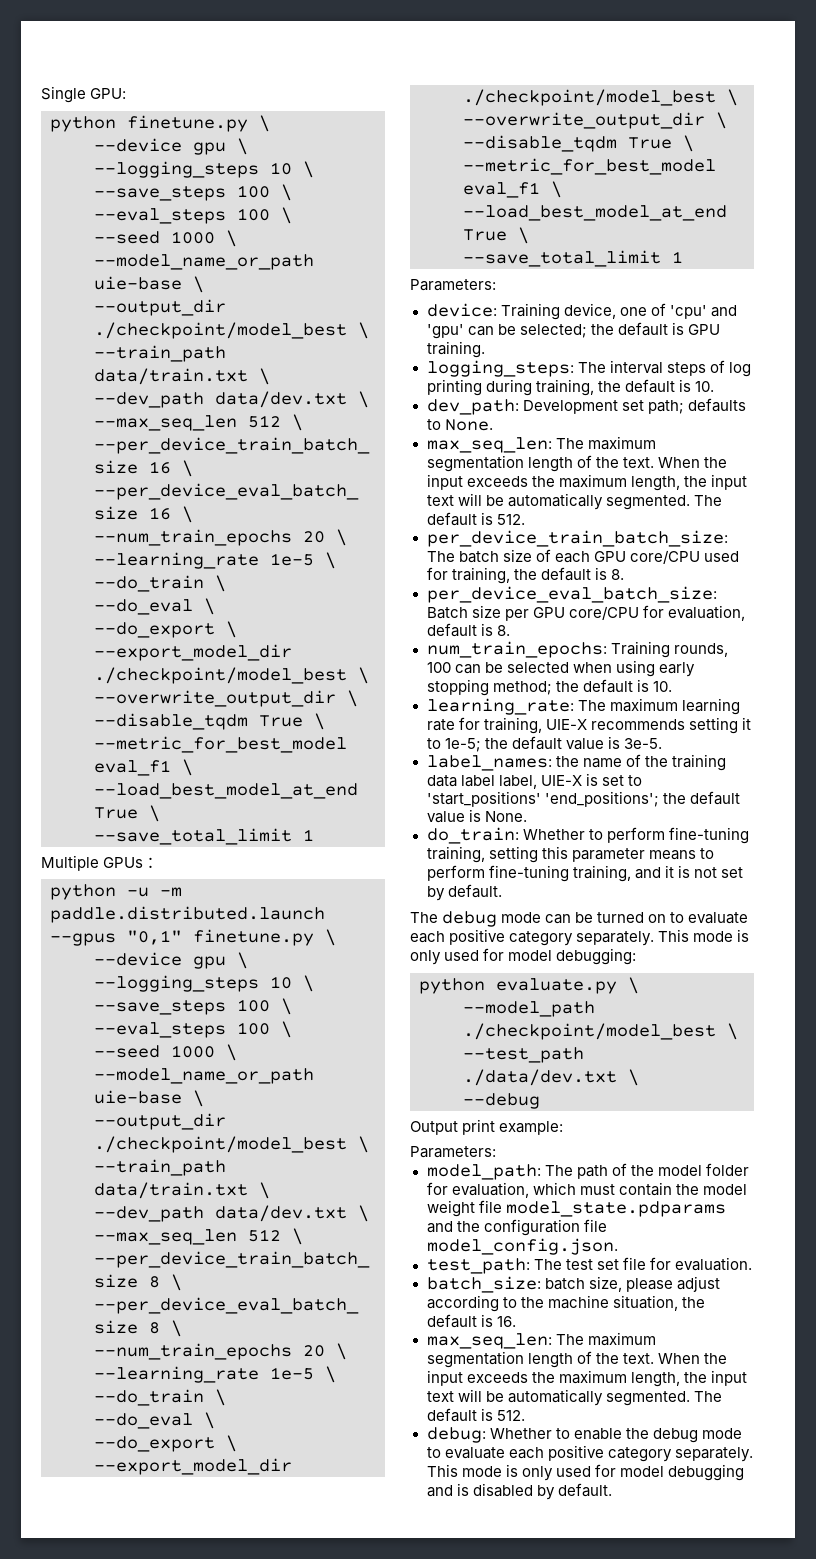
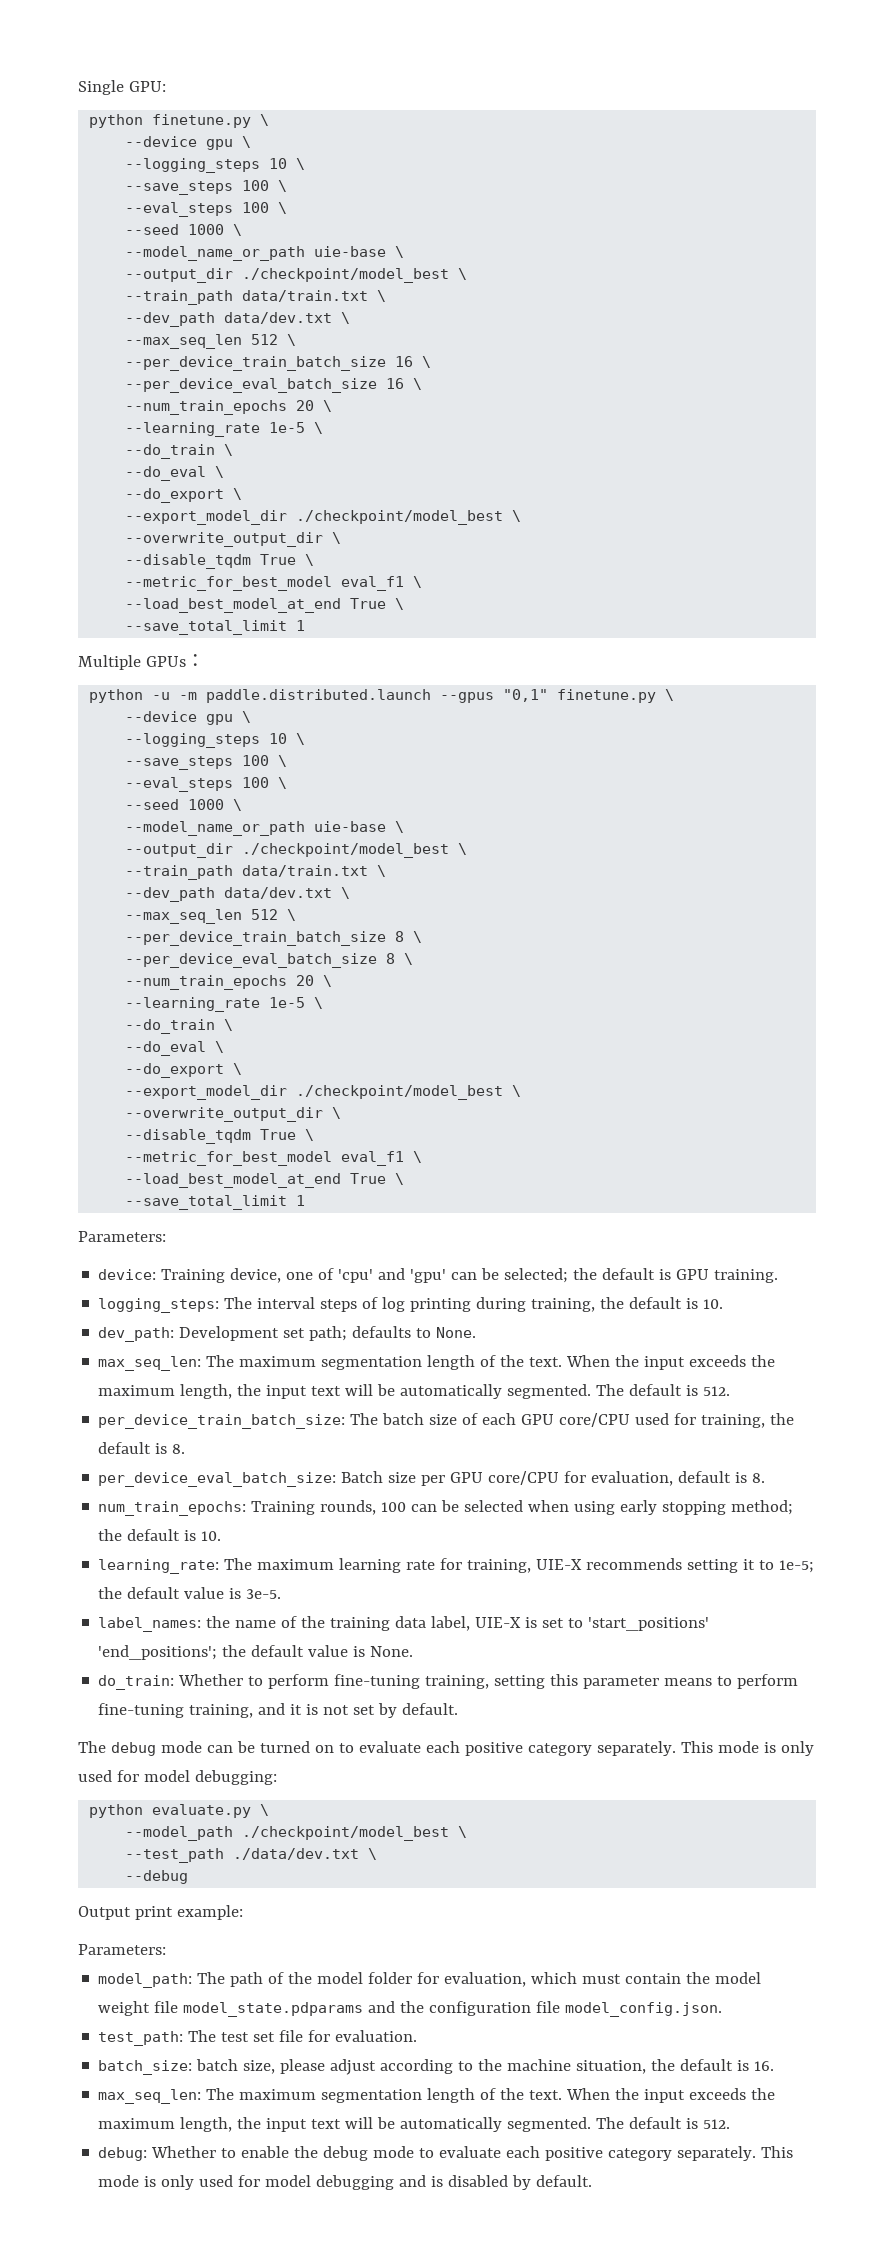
[460,775,495,787] label -> (427, 1622) none

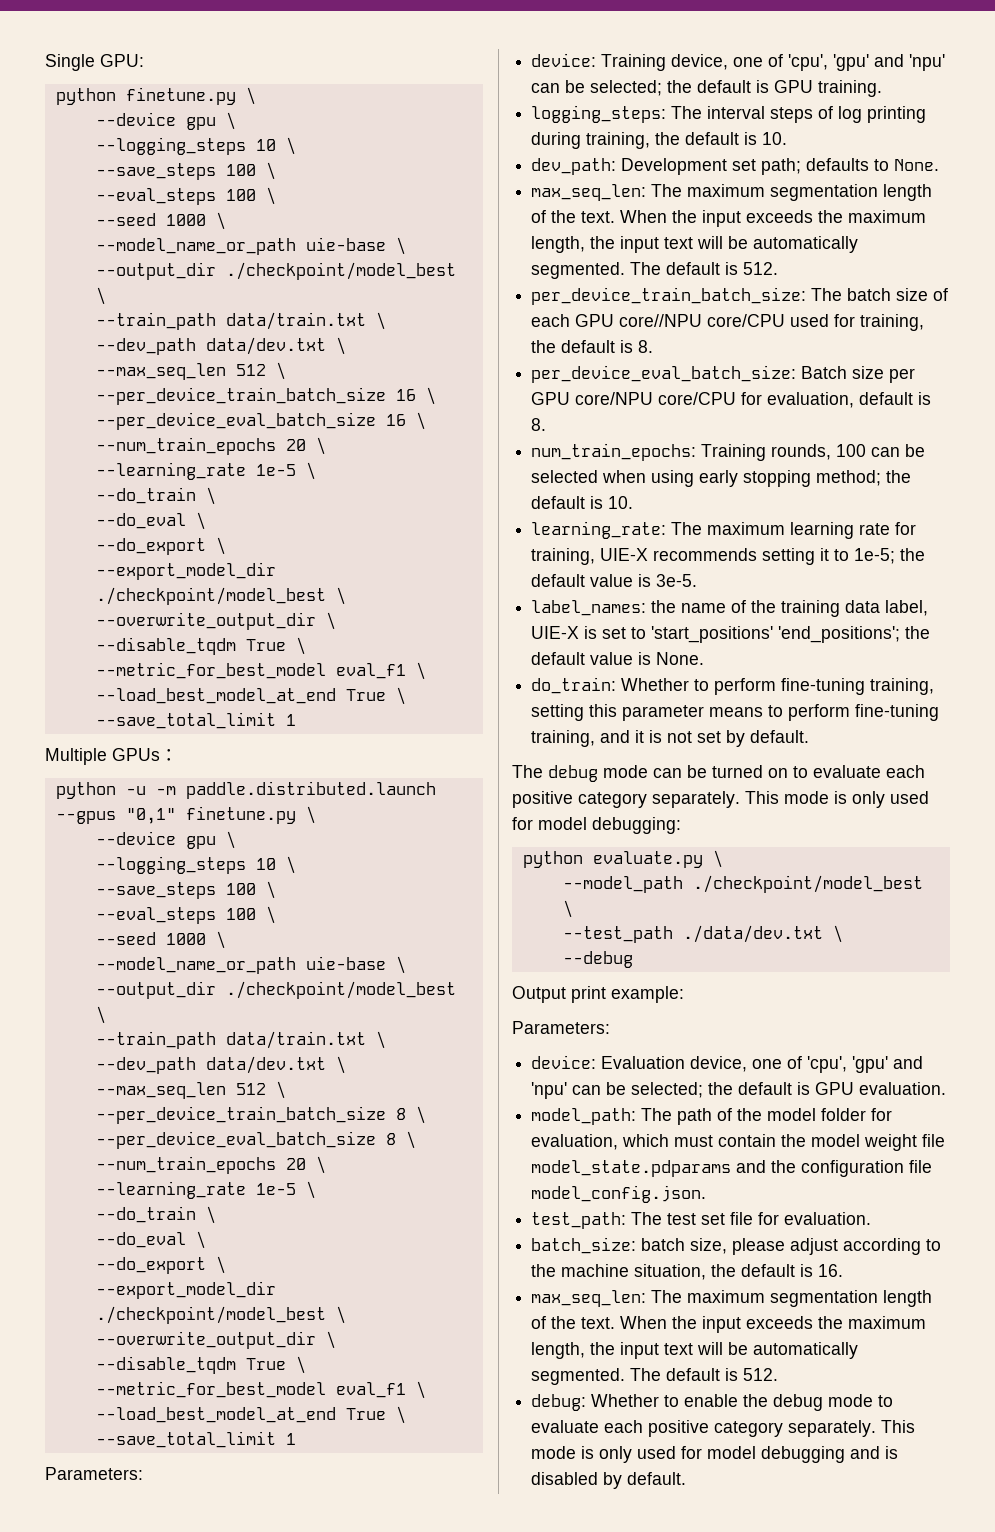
[338,1268,447,1283] 'cpu' and 'gpu' -> [788,54,946,71] 'cpu', 'gpu' and 'npu'
(555, 1419) none -> [619,314,703,327] core//NPU
(484, 1477) none -> [575,392,654,405] core/NPU
(166, 1949) none -> [531,1055,924,1073] [531,1082,947,1099] // device: Evaluation device, one of 'cpu', 'gpu' and 'npu' can be selected; the default is GPU evaluation.

